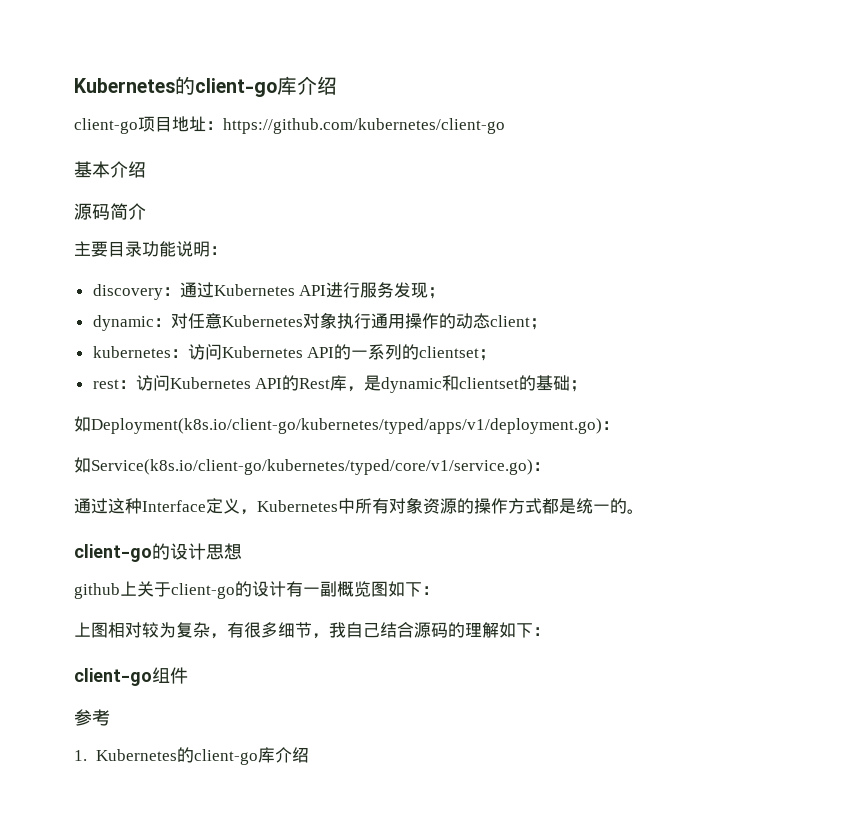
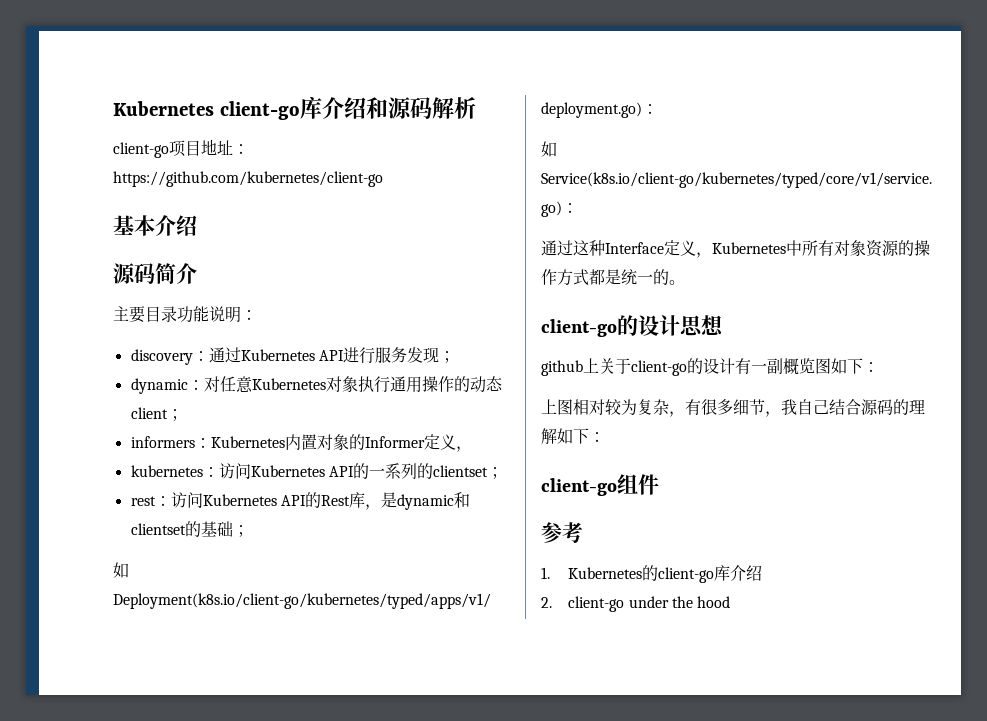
[74,76,337,97] Kubernetes的client-go库介绍 -> [113,96,476,120] Kubernetes client-go库介绍和源码解析
(547, 324) none -> [130,434,472,452] // informers：Kubernetes内置对象的Informer定义，
(309, 755) none -> [541,596,731,612] // 2. client-go under the hood

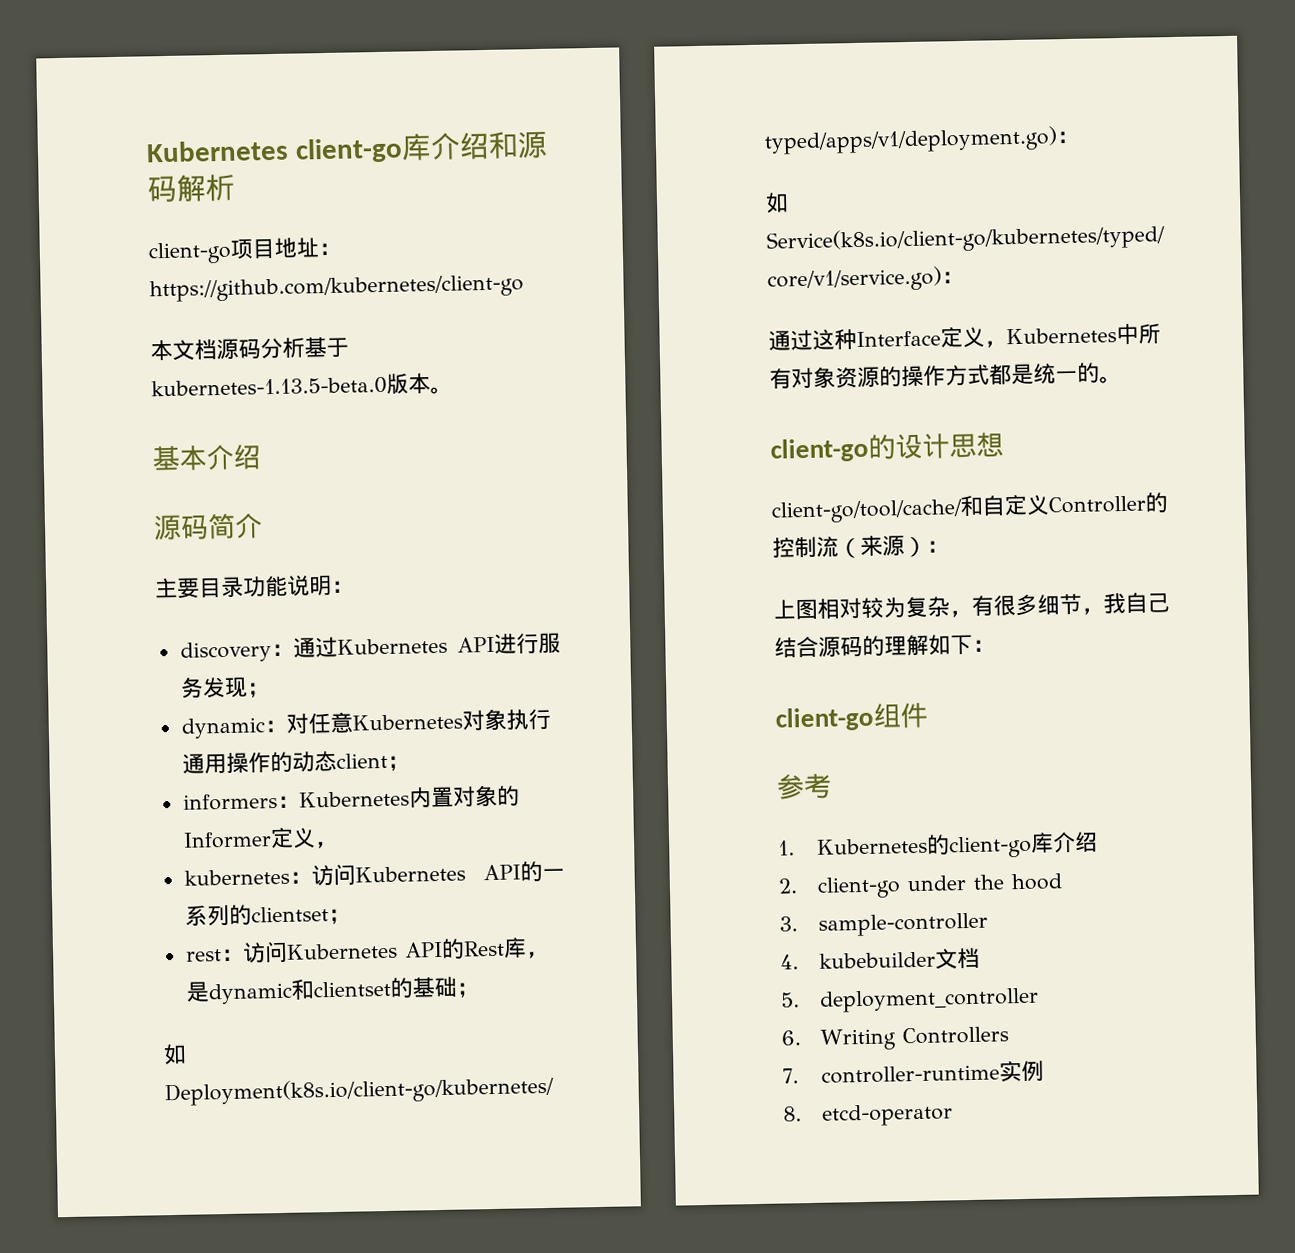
(383, 179) none -> [150,336,349,361] [151,373,453,398] // 本文档源码分析基于kubernetes-1.13.5-beta.0版本。
[541,358,863,376] github上关于client-go的设计有一副概览图如下 -> [771,492,1168,524] [772,535,927,559] client-go/tool/cache/和自定义Controller的控制流（来源）
(731, 602) none -> [779,912,988,937] [780,947,980,970] [780,987,1039,1013] [781,1026,1009,1051] [782,1060,1044,1084] [783,1103,953,1127] // 3. sample-controller // 4. kubebuilder文档 // 5. deployment_controller // 6. Writing Controllers // 7. controller-runtime实例 // 8. etcd-operator

